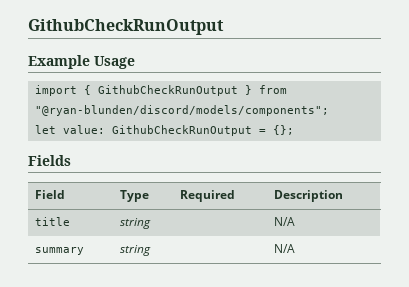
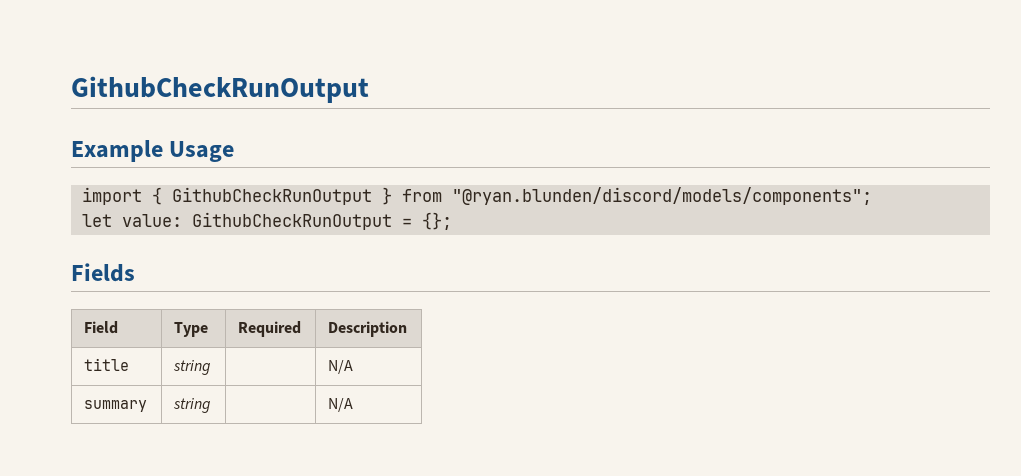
[34,105,329,116] "@ryan-blunden/discord/models/components"; -> [451,187,872,205] "@ryan.blunden/discord/models/components";

